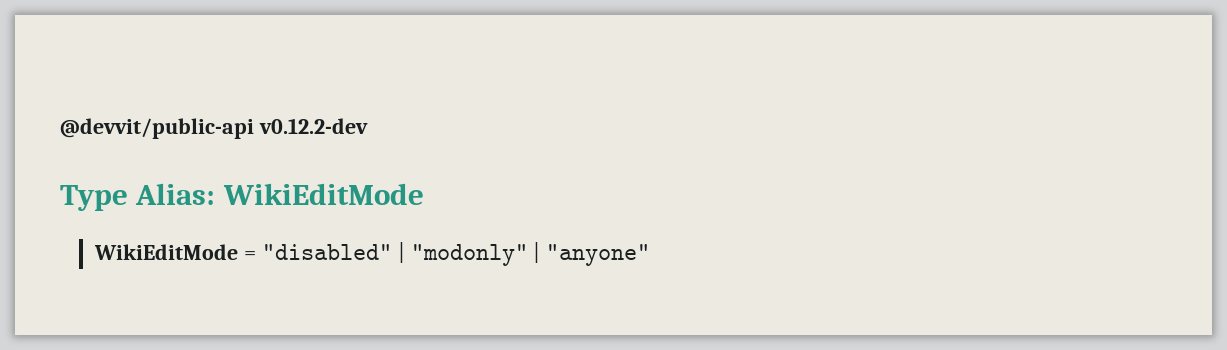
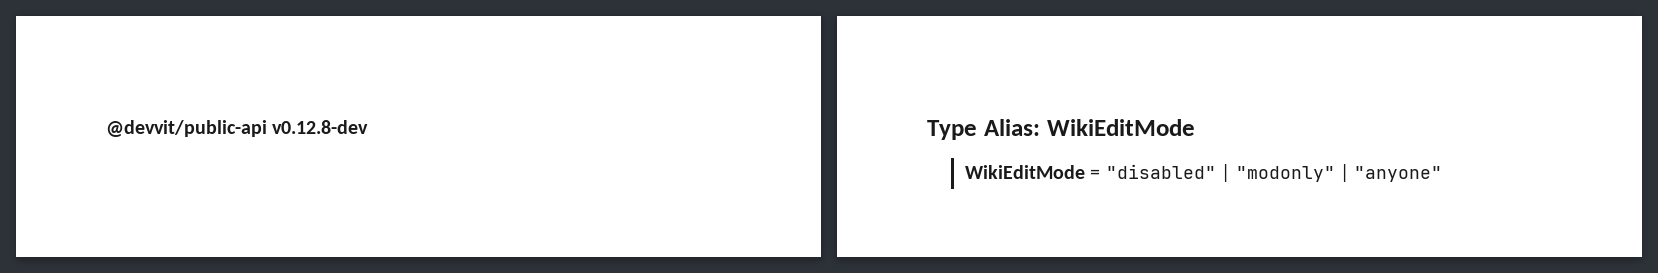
[258,118,368,134] v0.12.2-dev -> [272,120,369,134] v0.12.8-dev

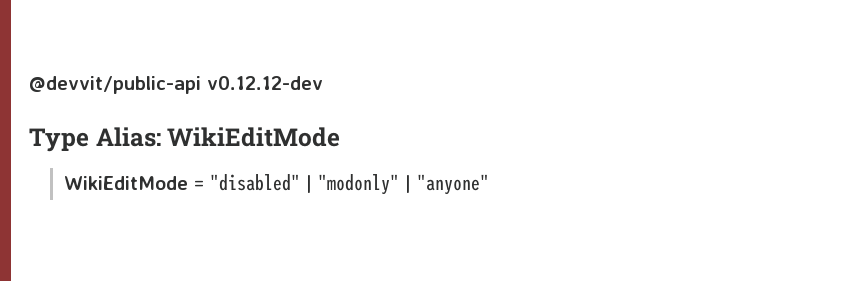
[272,120,369,134] v0.12.8-dev -> [207,76,323,90] v0.12.12-dev

